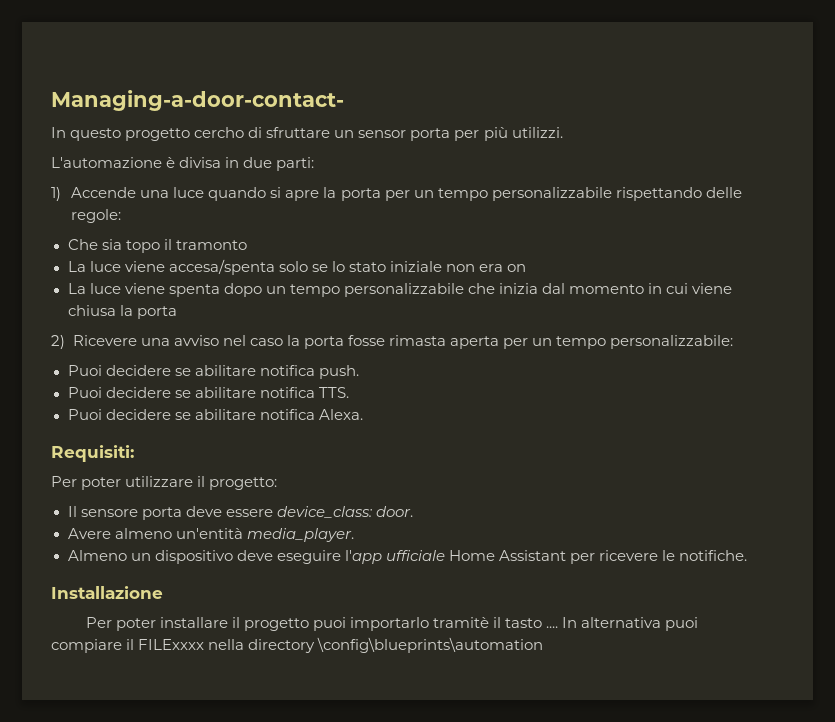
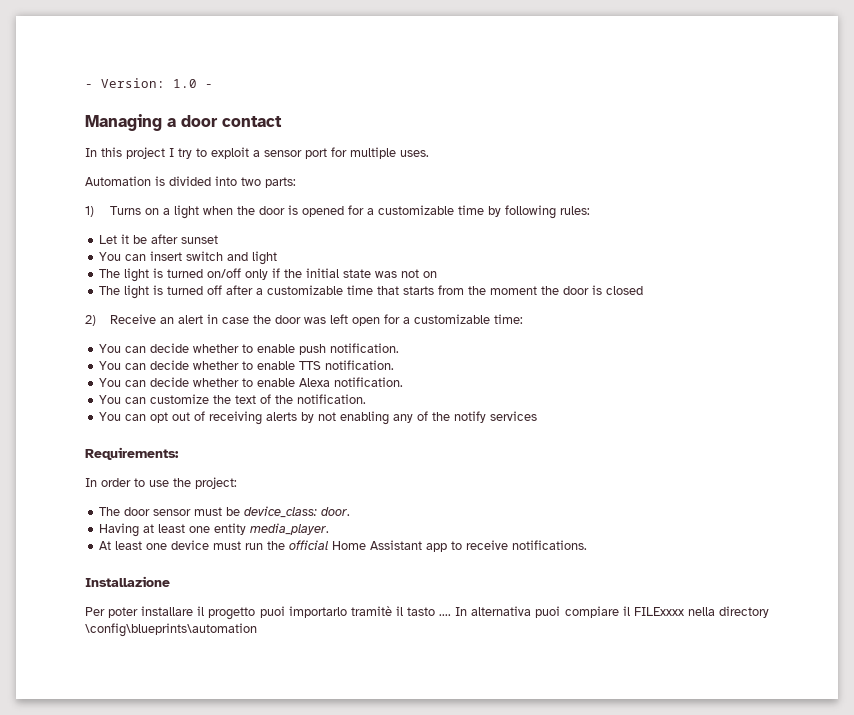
[51,90,344,111] [51,127,563,141] [51,157,315,171] [51,187,742,201] [71,209,122,223] [67,239,247,253] [67,259,527,275] [67,283,733,297] [67,305,177,319] [51,335,734,349] [67,365,359,379] [67,387,349,398] [67,409,363,420] [51,445,134,462] [51,476,278,490] [67,506,413,520] [67,528,354,542] [67,550,748,564] Managing-a-door-contact- // In questo progetto cercho di sfruttare un sensor porta per più utilizzi. // L'automazione è divisa in due parti: // 1) Accende una luce quando si apre la porta per un tempo personalizzabile rispettando delle regole: // Che sia topo il tramonto // La luce viene accesa/spenta solo se lo stato iniziale non era on // La luce viene spenta dopo un tempo personalizzabile che inizia dal momento in cui viene chiusa la porta // 2) Ricevere una avviso nel caso la porta fosse rimasta aperta per un tempo personalizzabile: // Puoi decidere se abilitare notifica push. // Puoi decidere se abilitare notifica TTS. // Puoi decidere se abilitare notifica Alexa. // Requisiti: // Per poter utilizzare il progetto: // Il sensore porta deve essere device_class: door. // Avere almeno un'entità media_player. // Almeno un dispositivo deve eseguire l'app ufficiale Home Assistant per ricevere le notifiche. -> [85,78,213,88] [85,114,282,131] [85,147,429,159] [85,176,296,188] [85,205,591,219] [99,234,219,244] [99,251,278,265] [99,268,438,282] [99,285,644,299] [85,314,524,326] [99,343,400,355] [99,360,395,370] [99,377,404,387] [99,394,367,404] [99,411,538,425] [85,447,179,460] [85,477,237,489] [99,506,351,518] [99,523,330,537] [99,540,588,552] - Version: 1.0 - // Managing a door contact // In this project I try to exploit a sensor port for multiple uses. // Automation is divided into two parts: // 1) Turns on a light when the door is opened for a customizable time by following rules: // Let it be after sunset // You can insert switch and light // The light is turned on/off only if the initial state was not on // The light is turned off after a customizable time that starts from the moment the door is closed // 2) Receive an alert in case the door was left open for a customizable time: // You can decide whether to enable push notification. // You can decide whether to enable TTS notification. // You can decide whether to enable Alexa notification. // You can customize the text of the notification. // You can opt out of receiving alerts by not enabling any of the notify services // Requirements: // In order to use the project: // The door sensor must be device_class: door. // Having at least one entity media_player. // At least one device must run the official Home Assistant app to receive notifications.

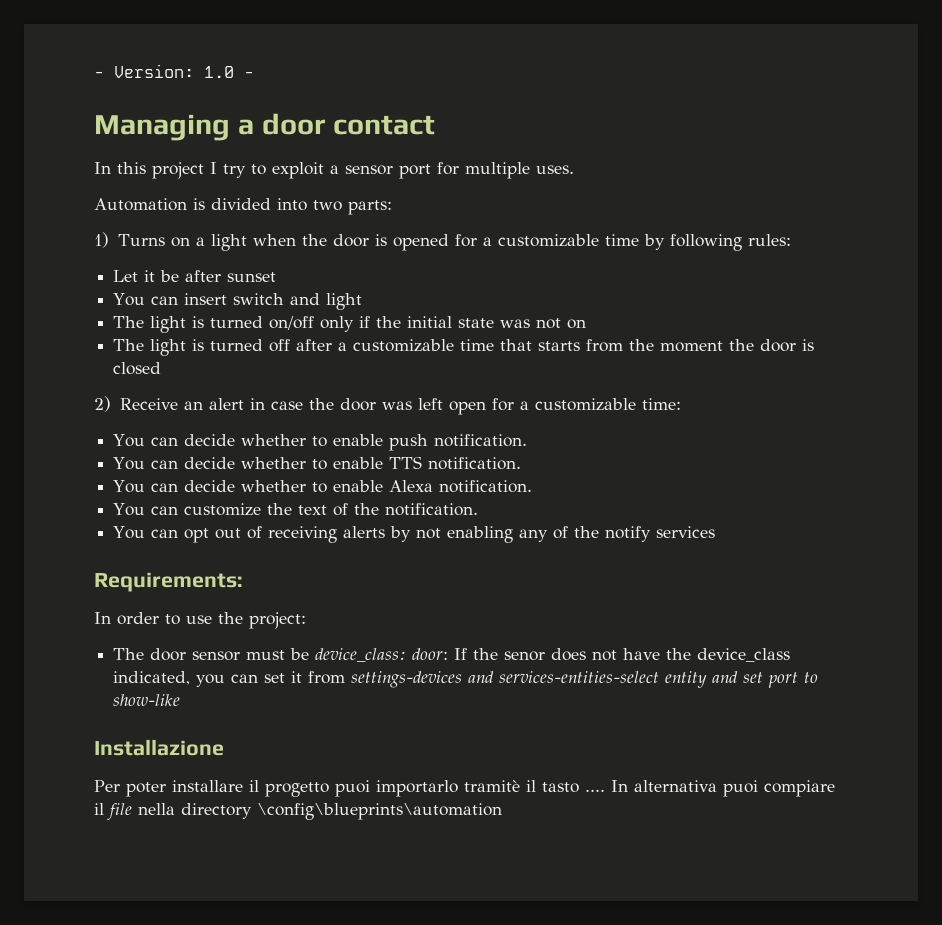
[321,507,351,516] [99,523,330,537] [99,540,588,552] door. // Having at least one entity media_player. // At least one device must run the official Home Assistant app to receive notifications. -> [412,648,791,662] [113,671,819,688] [113,694,181,706] door: If the senor does not have the device_class indicated, you can set it from settings-devices and services-entities-select entity and set port to show-like
[633,607,684,616] FILExxxx -> [107,803,132,820] file

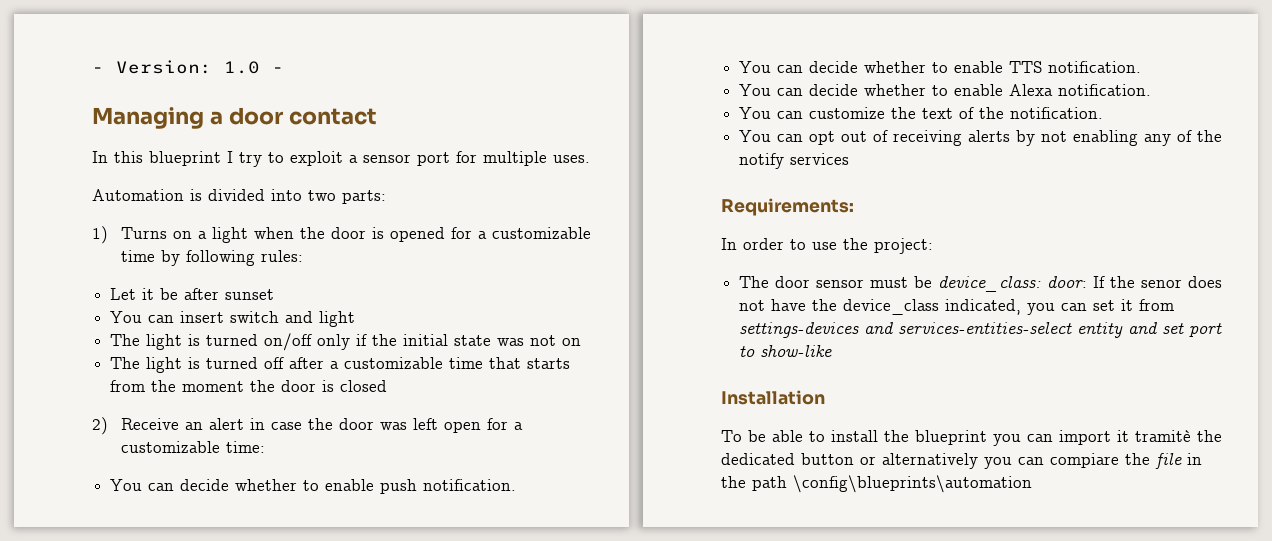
[152,162,204,179] project -> [149,151,221,166] blueprint
[94,739,224,756] [94,780,835,797] [94,803,252,820] Installazione // Per poter installare il progetto puoi importarlo tramitè il tasto .... In alternativa puoi compiare il file nella directory -> [721,390,825,405] [721,430,1222,446] [721,453,1202,469] [721,476,787,491] Installation // To be able to install the blueprint you can import it tramitè the dedicated button or alternatively you can compiare the file in the path

